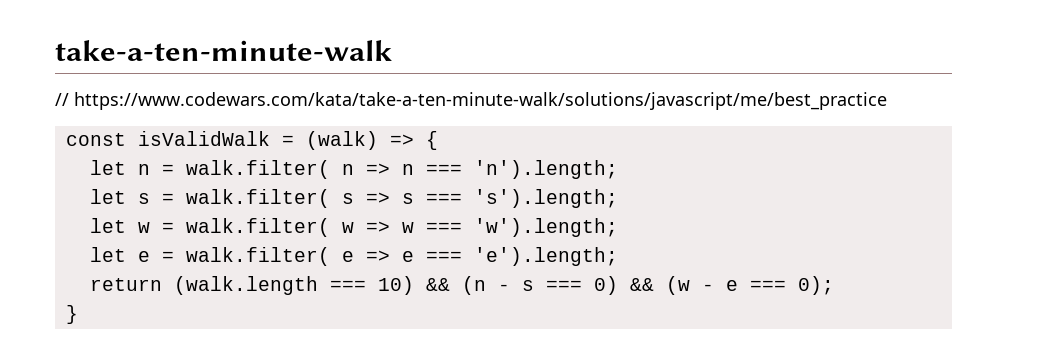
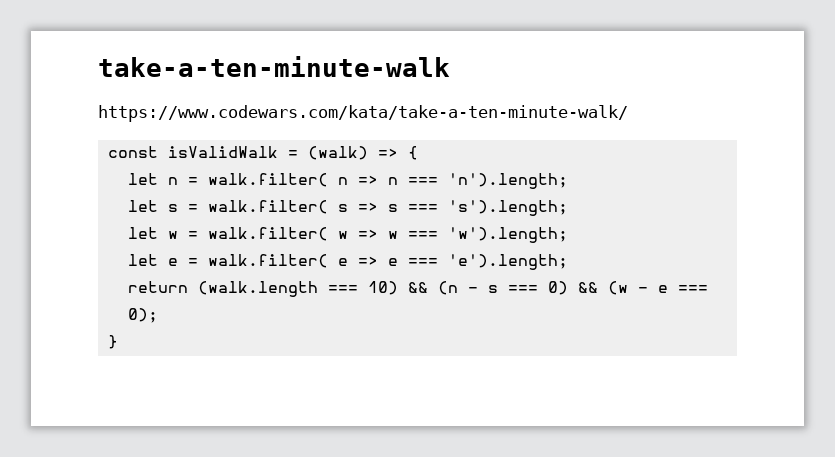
[55,92,887,110] // https://www.codewars.com/kata/take-a-ten-minute-walk/solutions/javascript/me/best_practice -> [98,105,628,122] https://www.codewars.com/kata/take-a-ten-minute-walk/

